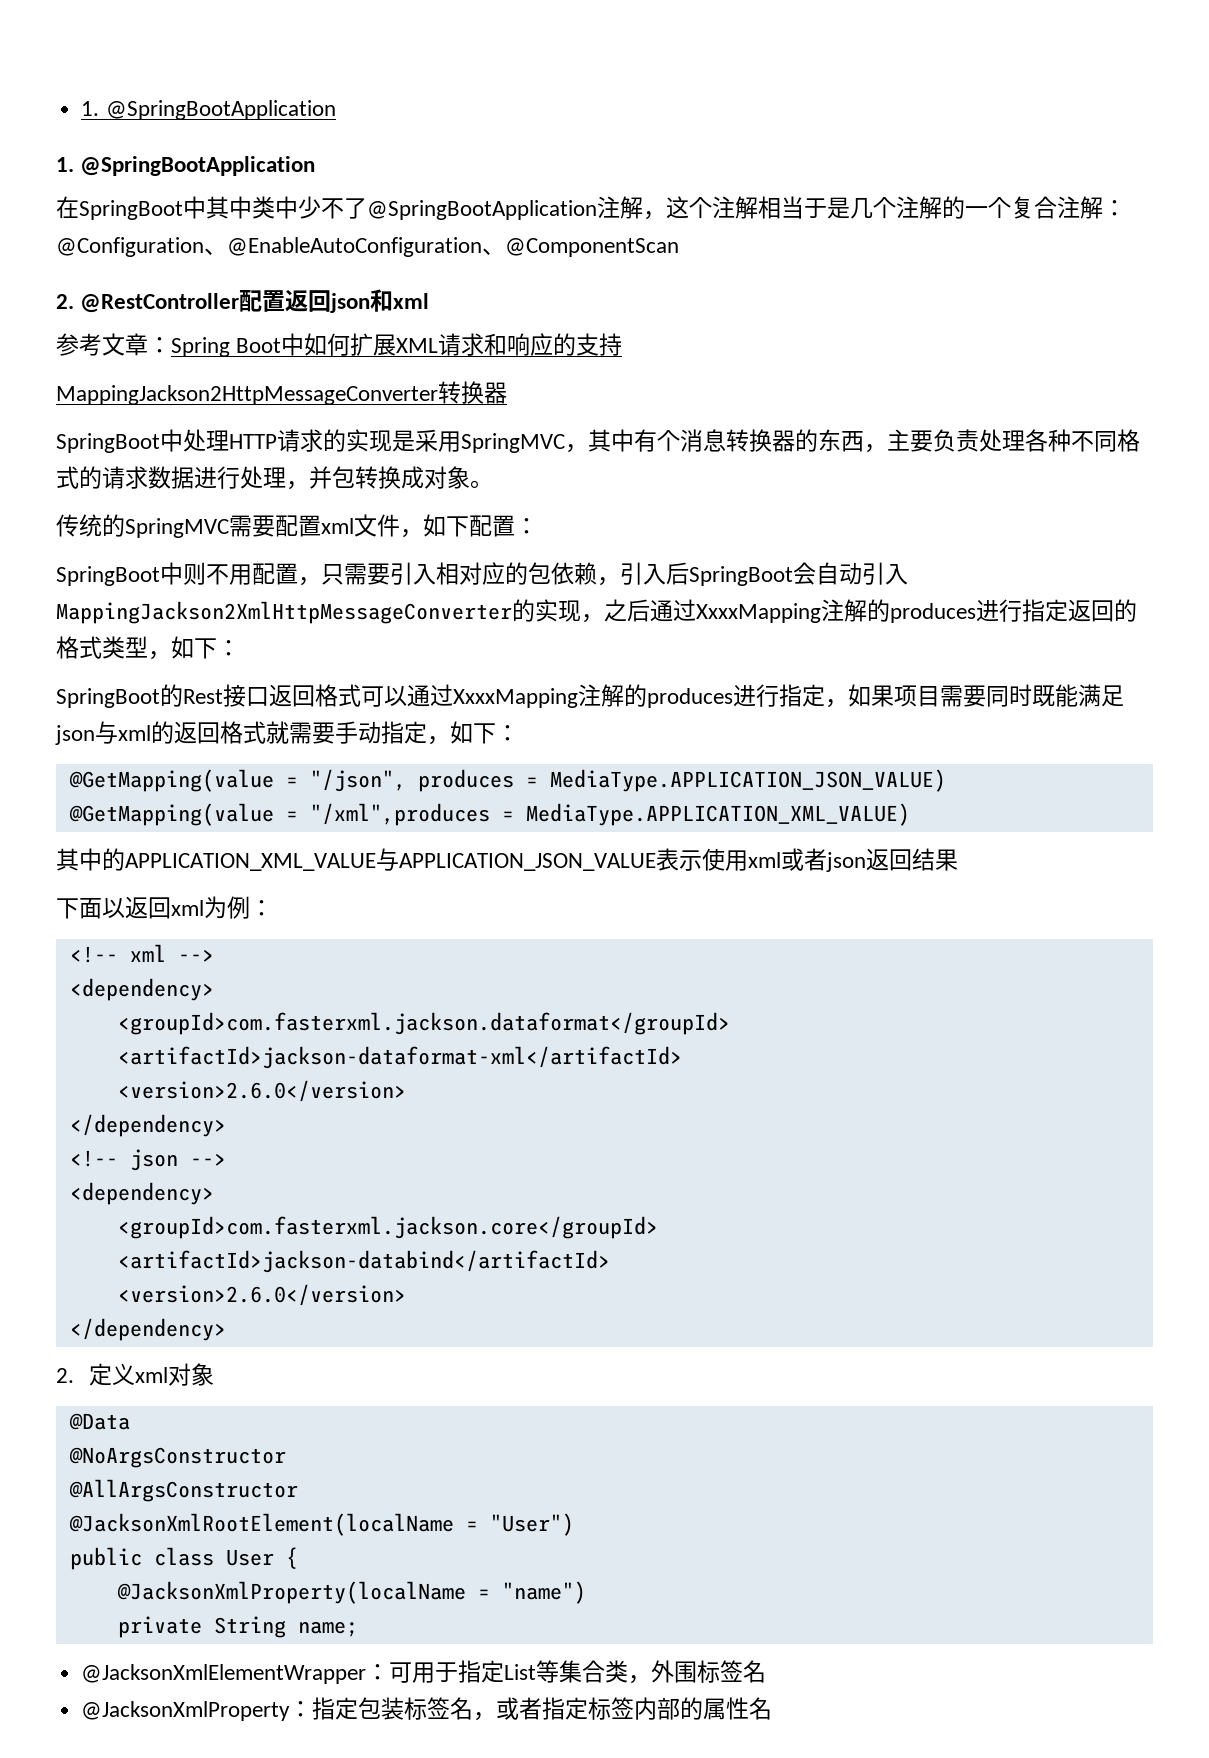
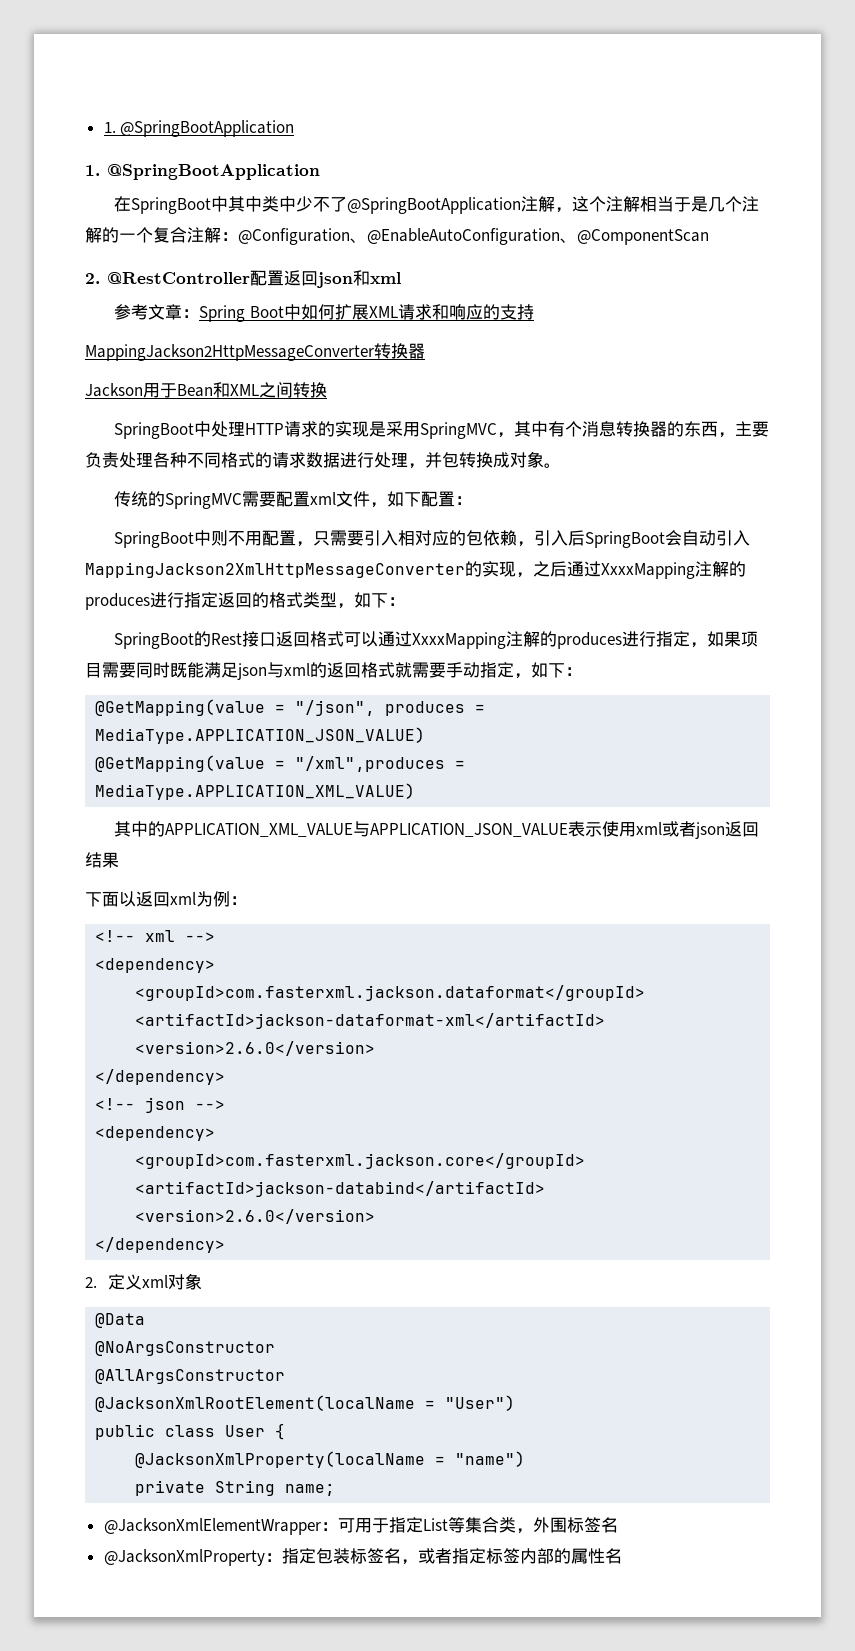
(507, 393) none -> [85,382,327,398] // Jackson用于Bean和XML之间转换

